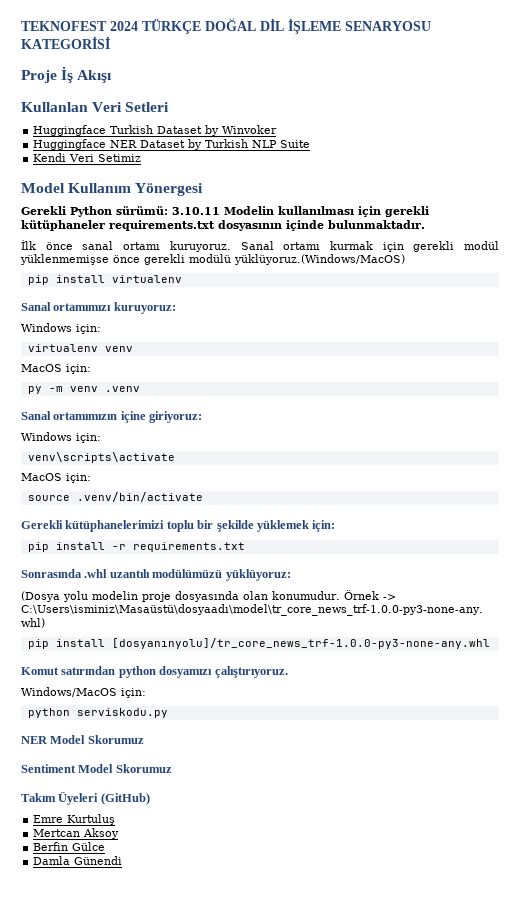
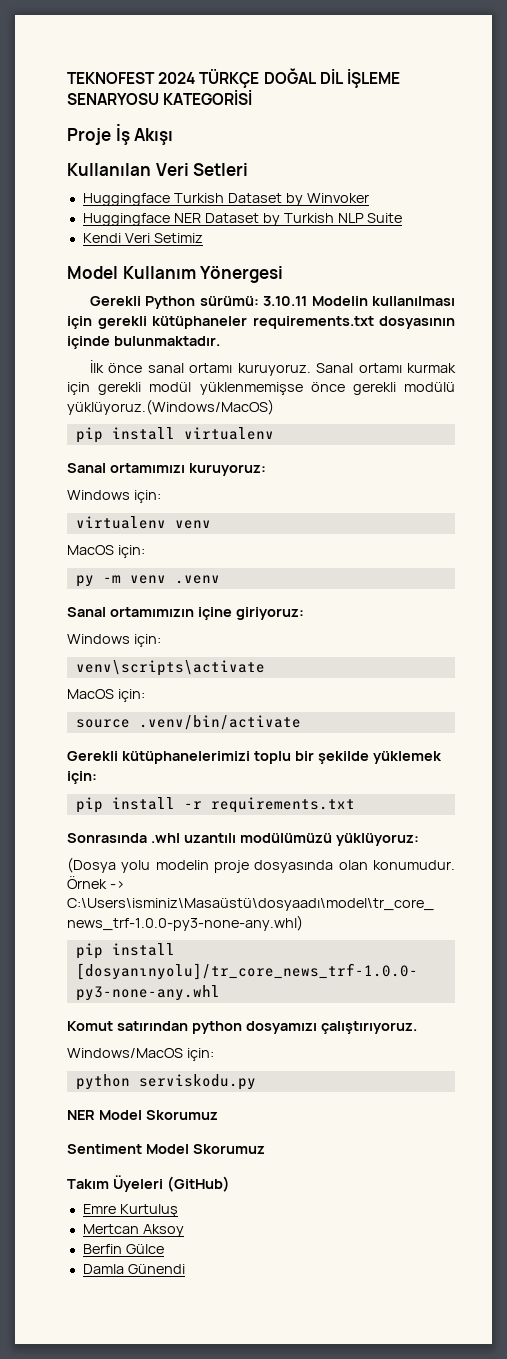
[21,102,88,112] Kullanlan -> [67,163,151,176] Kullanılan

